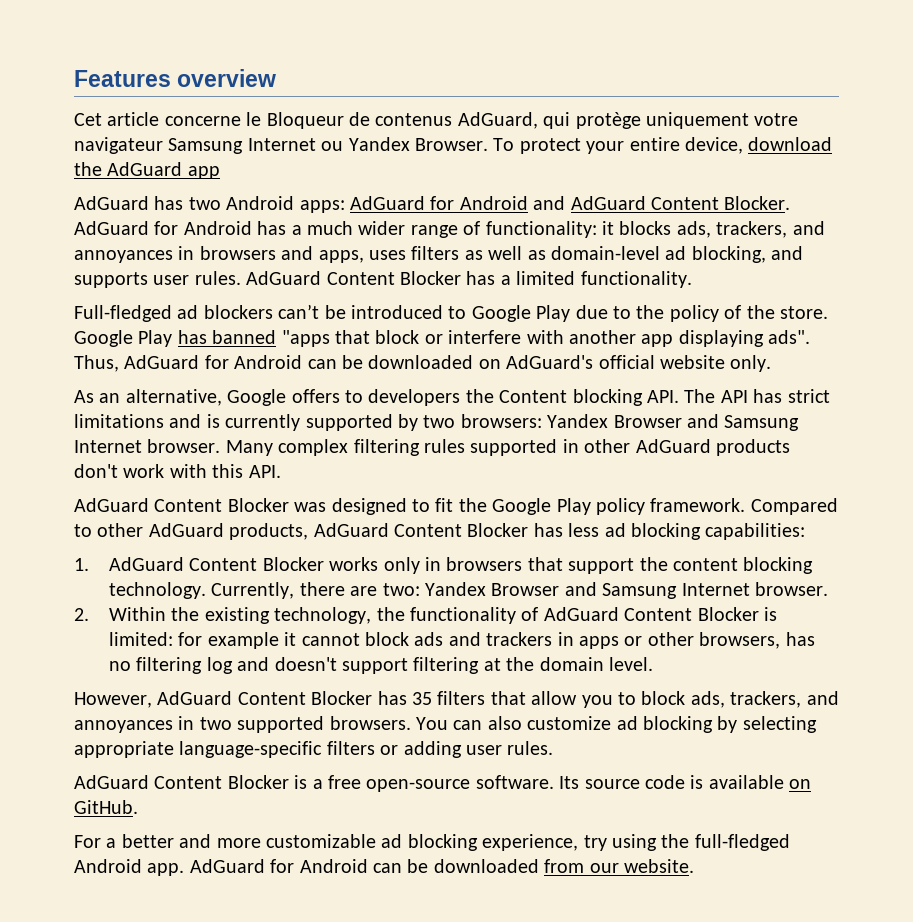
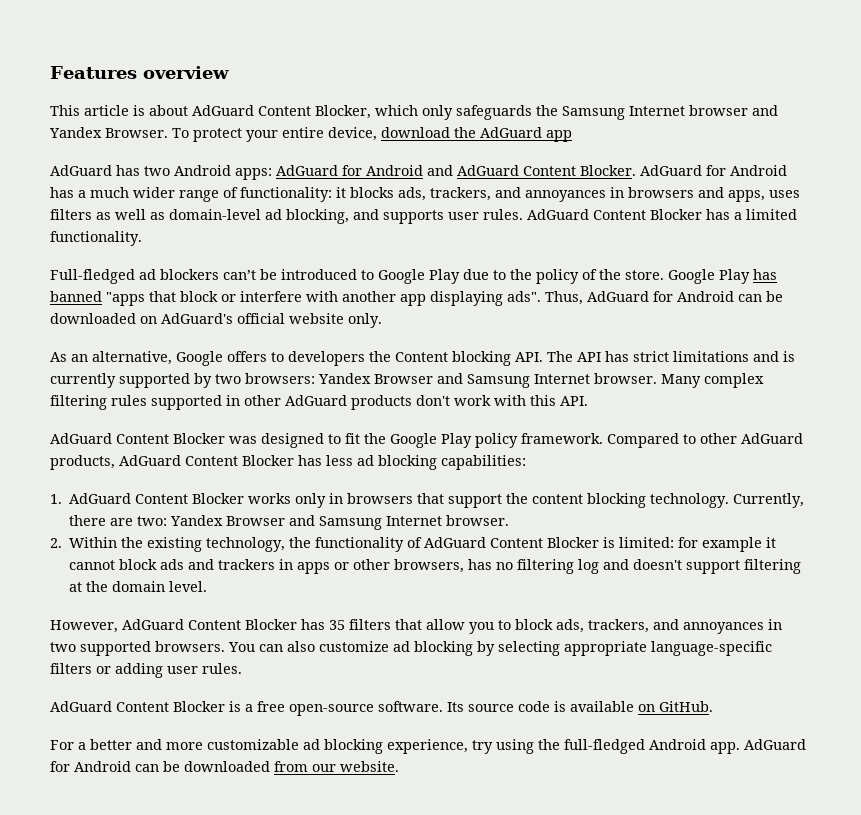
[74,112,799,129] [74,137,344,154] Cet article concerne le Bloqueur de contenus AdGuard, qui protège uniquement votre navigateur Samsung Internet ou -> [50,105,778,120] This article is about AdGuard Content Blocker, which only safeguards the Samsung Internet browser and

